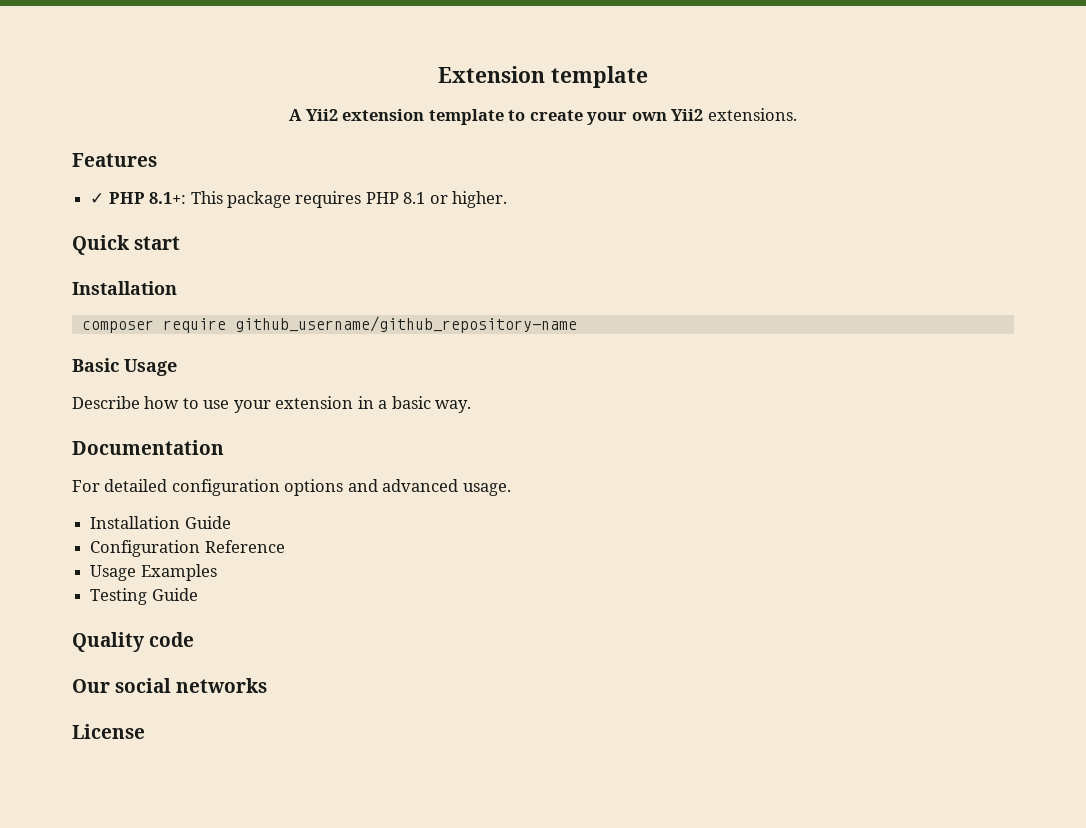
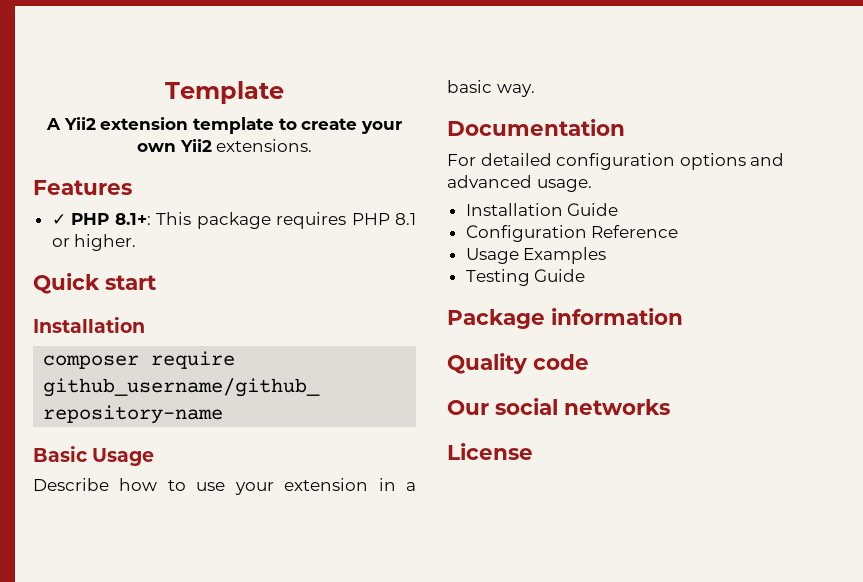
[438,66,648,88] Extension template -> [165,81,284,104] Template
(198, 594) none -> [447,308,683,329] // Package information

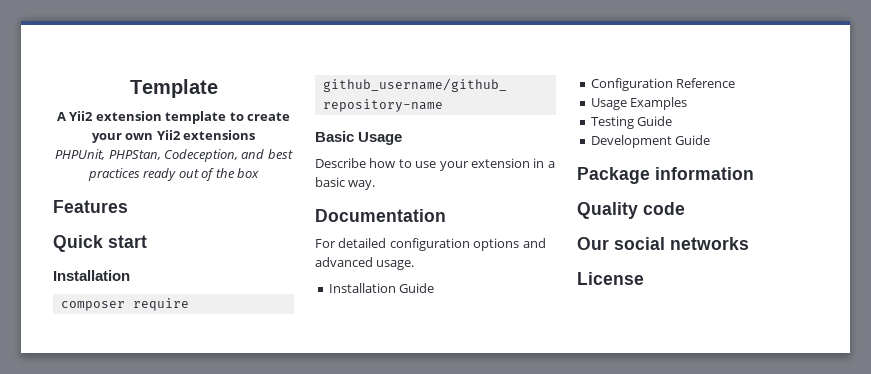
[216,139,313,152] [33,180,132,195] [51,212,416,229] [51,234,137,251] extensions. // Features // ✓ PHP 8.1+: This package requires PHP 8.1 or higher. -> [183,130,256,140] [55,149,293,162] [88,168,259,181] [53,200,128,213] extensions // PHPUnit, PHPStan, Codeception, and best practices ready out of the box // Features
(586, 275) none -> [590,135,711,148] // Development Guide

